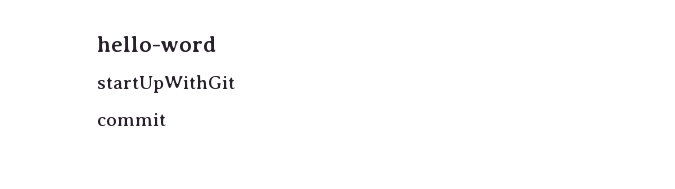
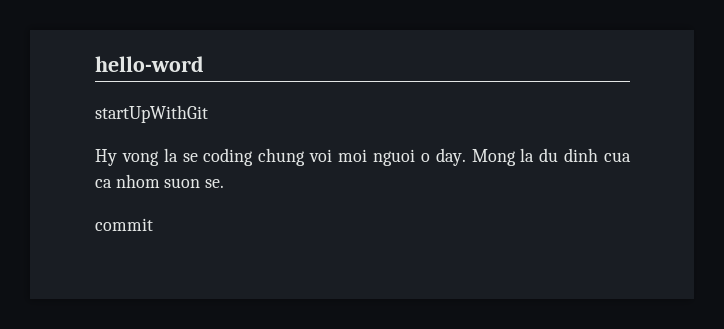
(235, 84) none -> [95,148,632,166] [95,174,225,188] // Hy vong la se coding chung voi moi nguoi o day. Mong la du dinh cua ca nhom suon se.

